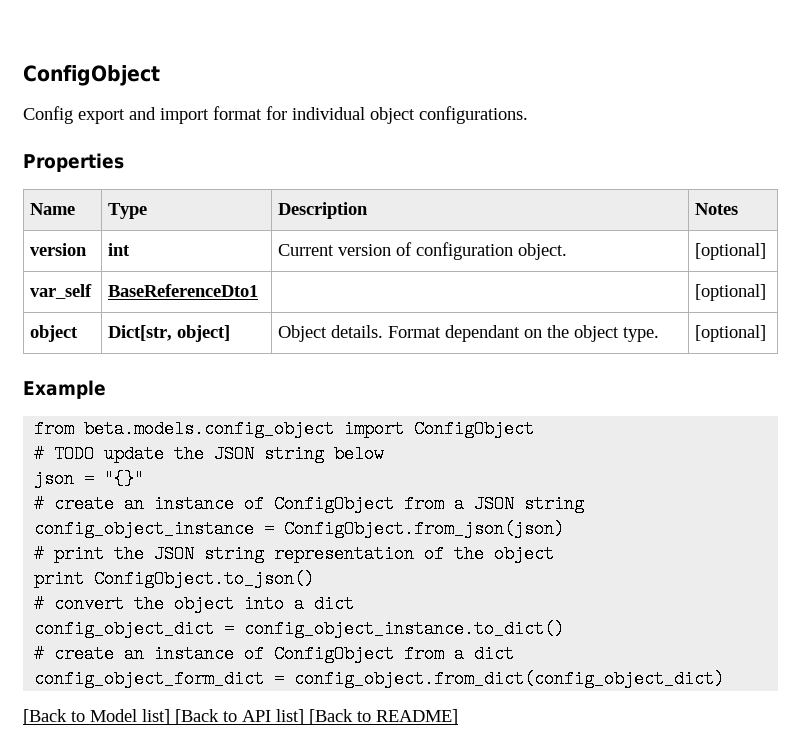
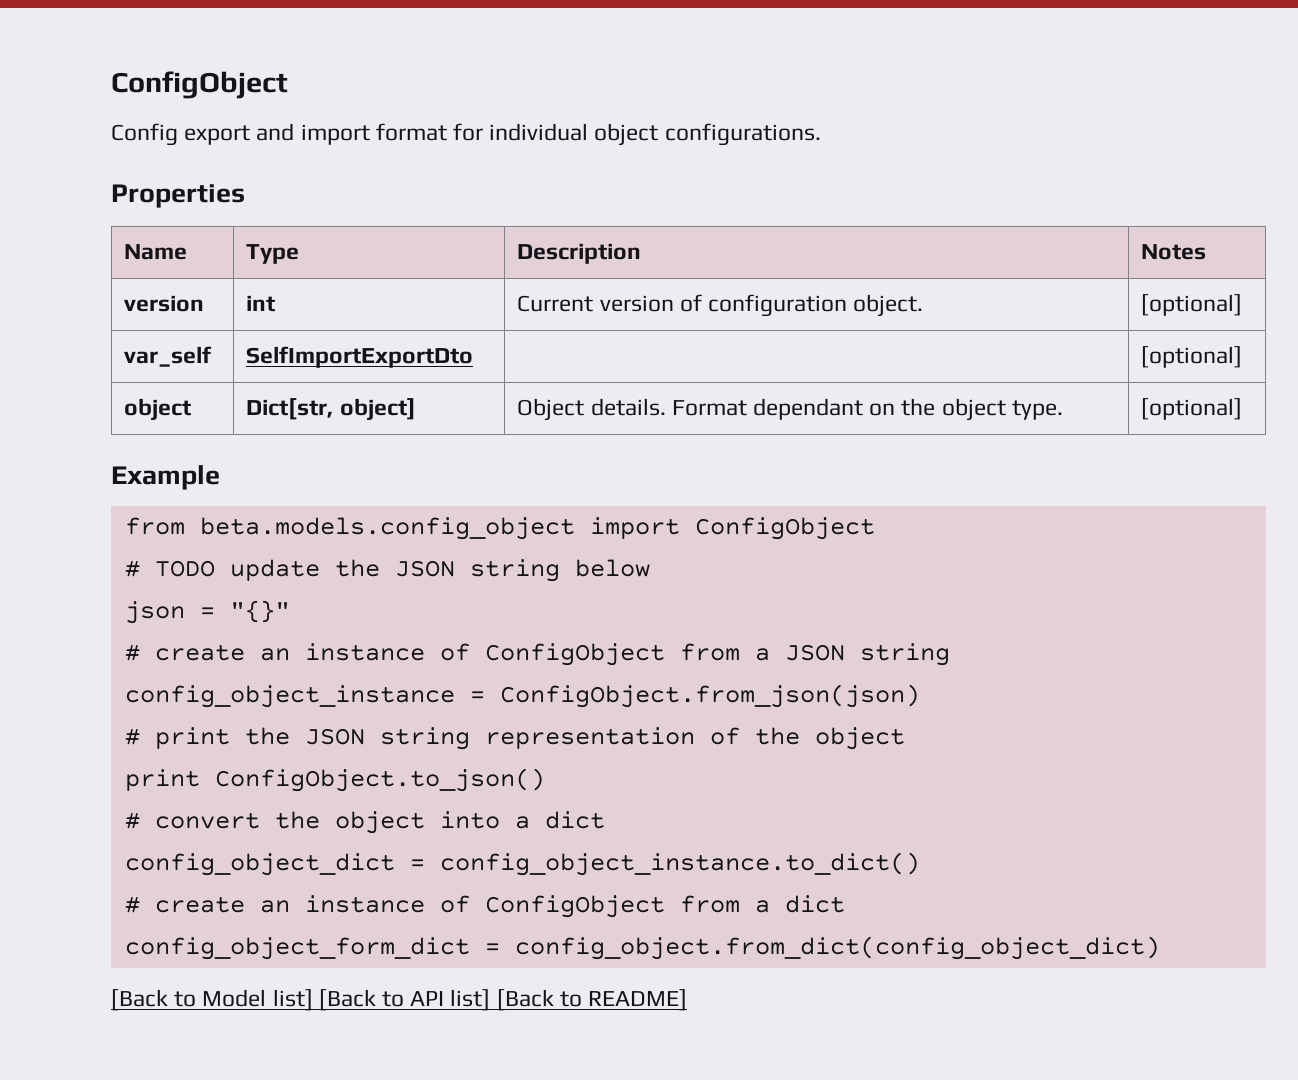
[108,284,259,297] BaseReferenceDto1 -> [246,346,474,368] SelfImportExportDto

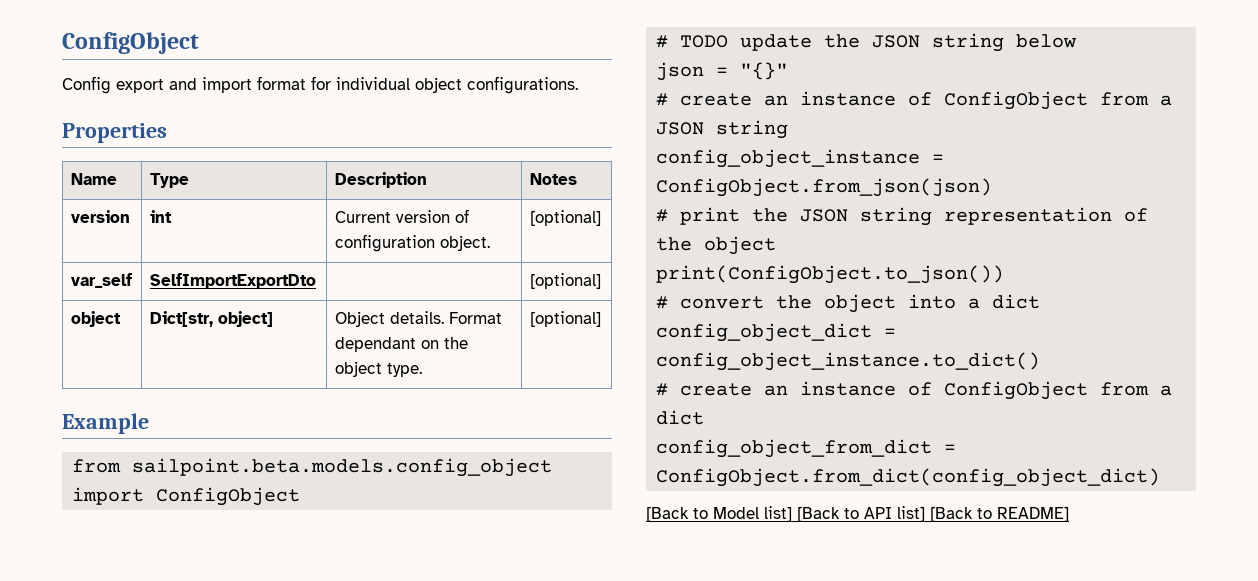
[199,517,575,540] beta.models.config_object -> [132,458,553,477] sailpoint.beta.models.config_object
[124,768,545,792] print ConfigObject.to_json() -> [656,265,1005,284] print(ConfigObject.to_json())
[124,936,1160,960] config_object_form_dict = config_object.from_dict(config_object_dict) -> [656,439,957,458] [656,468,1161,487] config_object_from_dict = ConfigObject.from_dict(config_object_dict)

